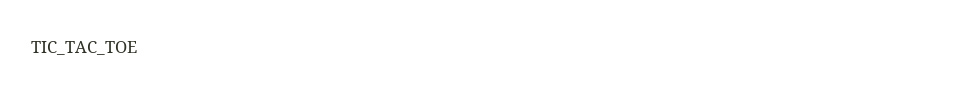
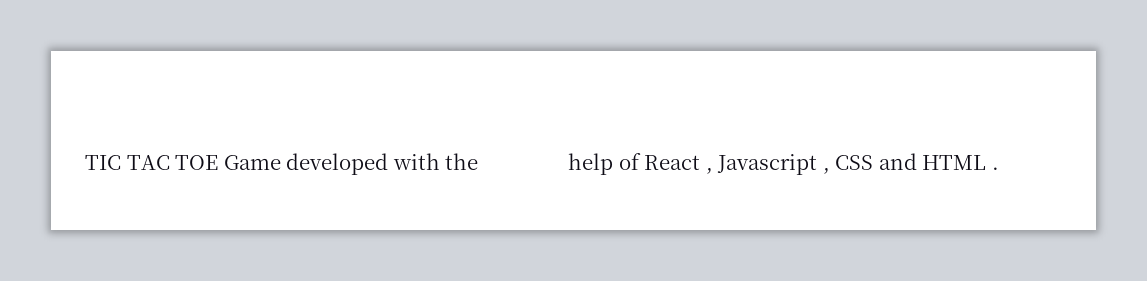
[31,41,137,55] TIC_TAC_TOE -> [85,153,999,175] TIC TAC TOE Game developed with the help of React , Javascript , CSS and HTML .

